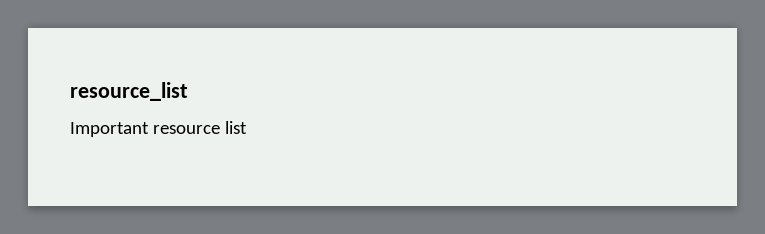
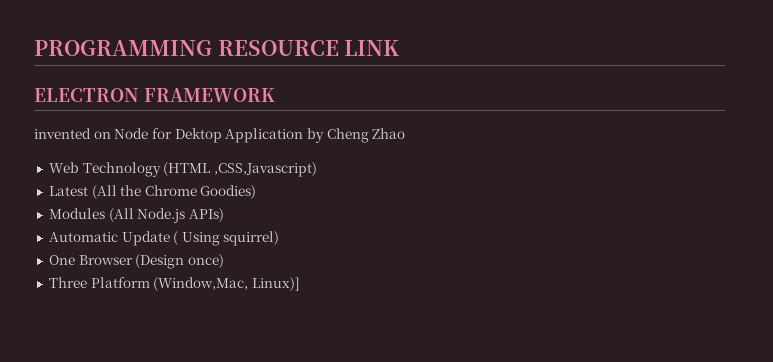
[70,82,188,101] [70,121,247,137] resource_list // Important resource list -> [34,40,401,56] [34,88,275,102] [34,128,406,143] [48,162,317,177] [48,185,257,199] [48,208,224,223] [48,231,280,246] [48,254,224,269] [48,277,300,291] PROGRAMMING RESOURCE LINK // ELECTRON FRAMEWORK // invented on Node for Dektop Application by Cheng Zhao // Web Technology (HTML ,CSS,Javascript) // Latest (All the Chrome Goodies) // Modules (All Node.js APIs) // Automatic Update ( Using squirrel) // One Browser (Design once) // Three Platform (Window,Mac, Linux)]

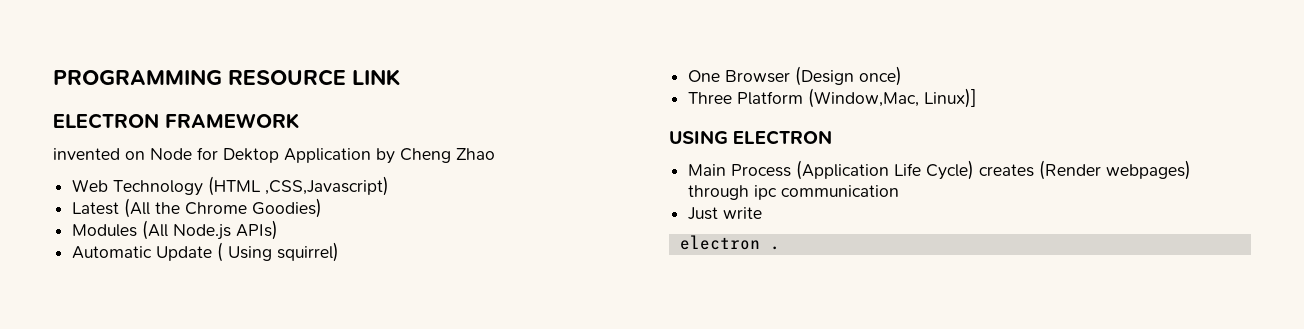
(300, 284) none -> [669,130,833,145] [688,160,1192,180] [688,185,900,200] [688,207,763,220] [679,235,780,250] // USING ELECTRON // Main Process (Application Life Cycle) creates (Render webpages) through ipc communication // Just write // electron .

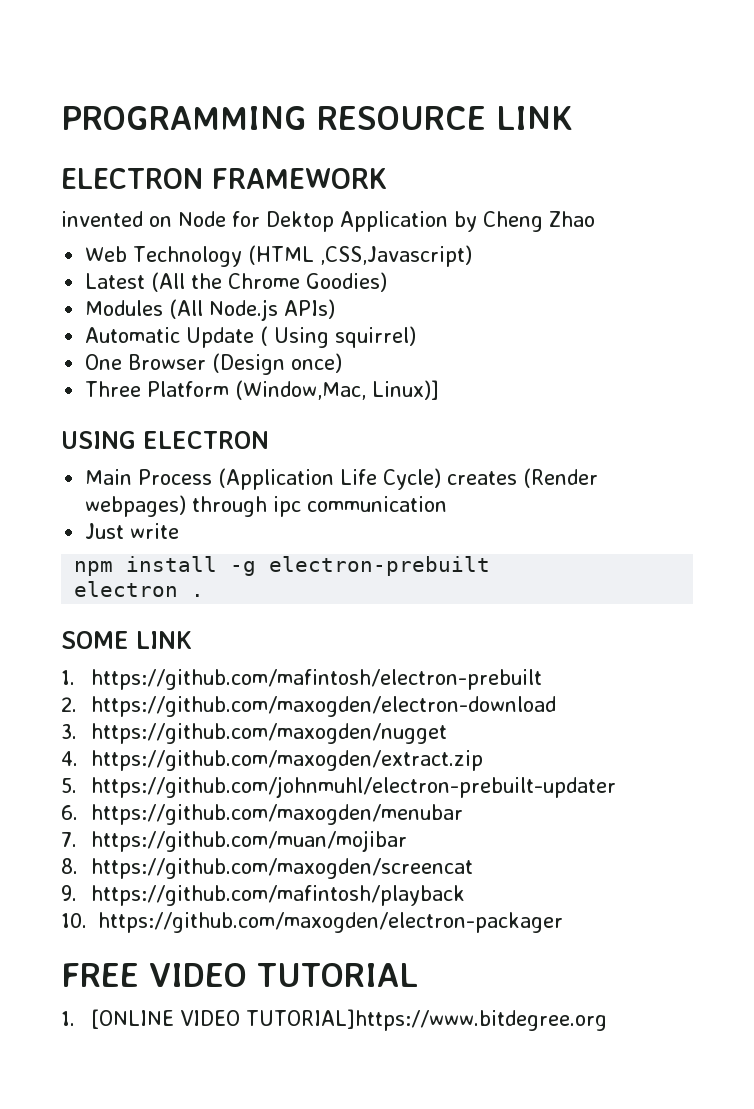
[679,235,780,250] electron . -> [74,556,491,576] [74,581,205,597] [61,631,192,649] [61,669,542,690] [61,696,556,717] [61,723,447,744] [61,750,483,771] [61,776,616,798] [61,804,463,825] [61,830,407,852] [61,858,473,879] [61,885,465,906] [61,912,563,933] [61,963,418,987] [61,1009,607,1031] npm install -g electron-prebuilt // electron . // SOME LINK // 1. https://github.com/mafintosh/electron-prebuilt // 2. https://github.com/maxogden/electron-download // 3. https://github.com/maxogden/nugget // 4. https://github.com/maxogden/extract.zip // 5. https://github.com/johnmuhl/electron-prebuilt-updater // 6. https://github.com/maxogden/menubar // 7. https://github.com/muan/mojibar // 8. https://github.com/maxogden/screencat // 9. https://github.com/mafintosh/playback // 10. https://github.com/maxogden/electron-packager // FREE VIDEO TUTORIAL // 1. [ONLINE VIDEO TUTORIAL]https://www.bitdegree.org

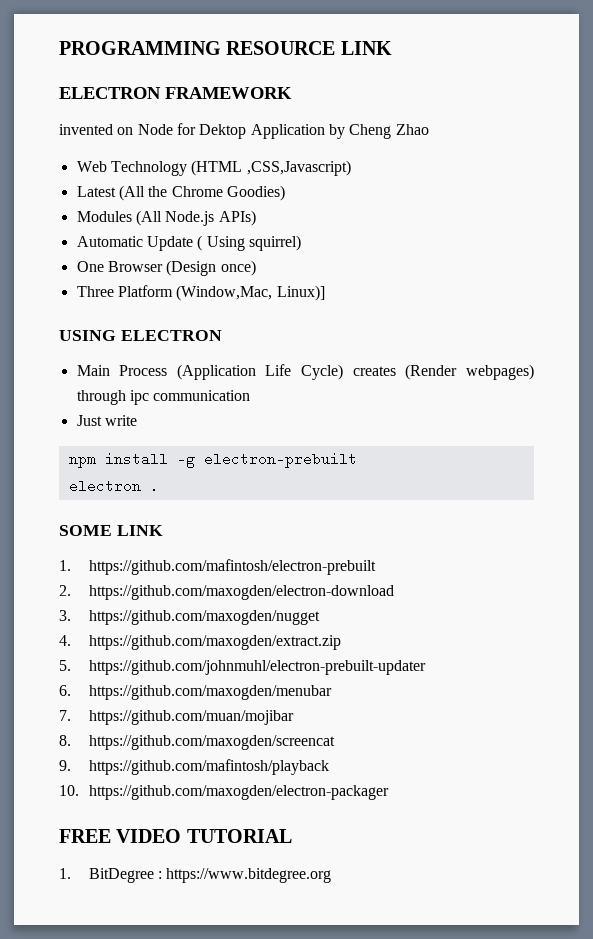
[90,1009,607,1031] [ONLINE VIDEO TUTORIAL]https://www.bitdegree.org -> [88,868,332,883] BitDegree : https://www.bitdegree.org

